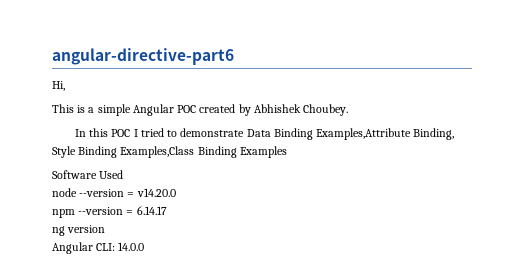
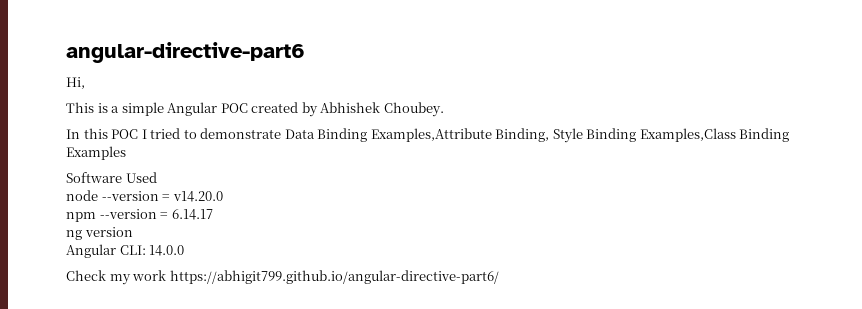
(145, 246) none -> [66,270,499,285] // Check my work https://abhigit799.github.io/angular-directive-part6/

